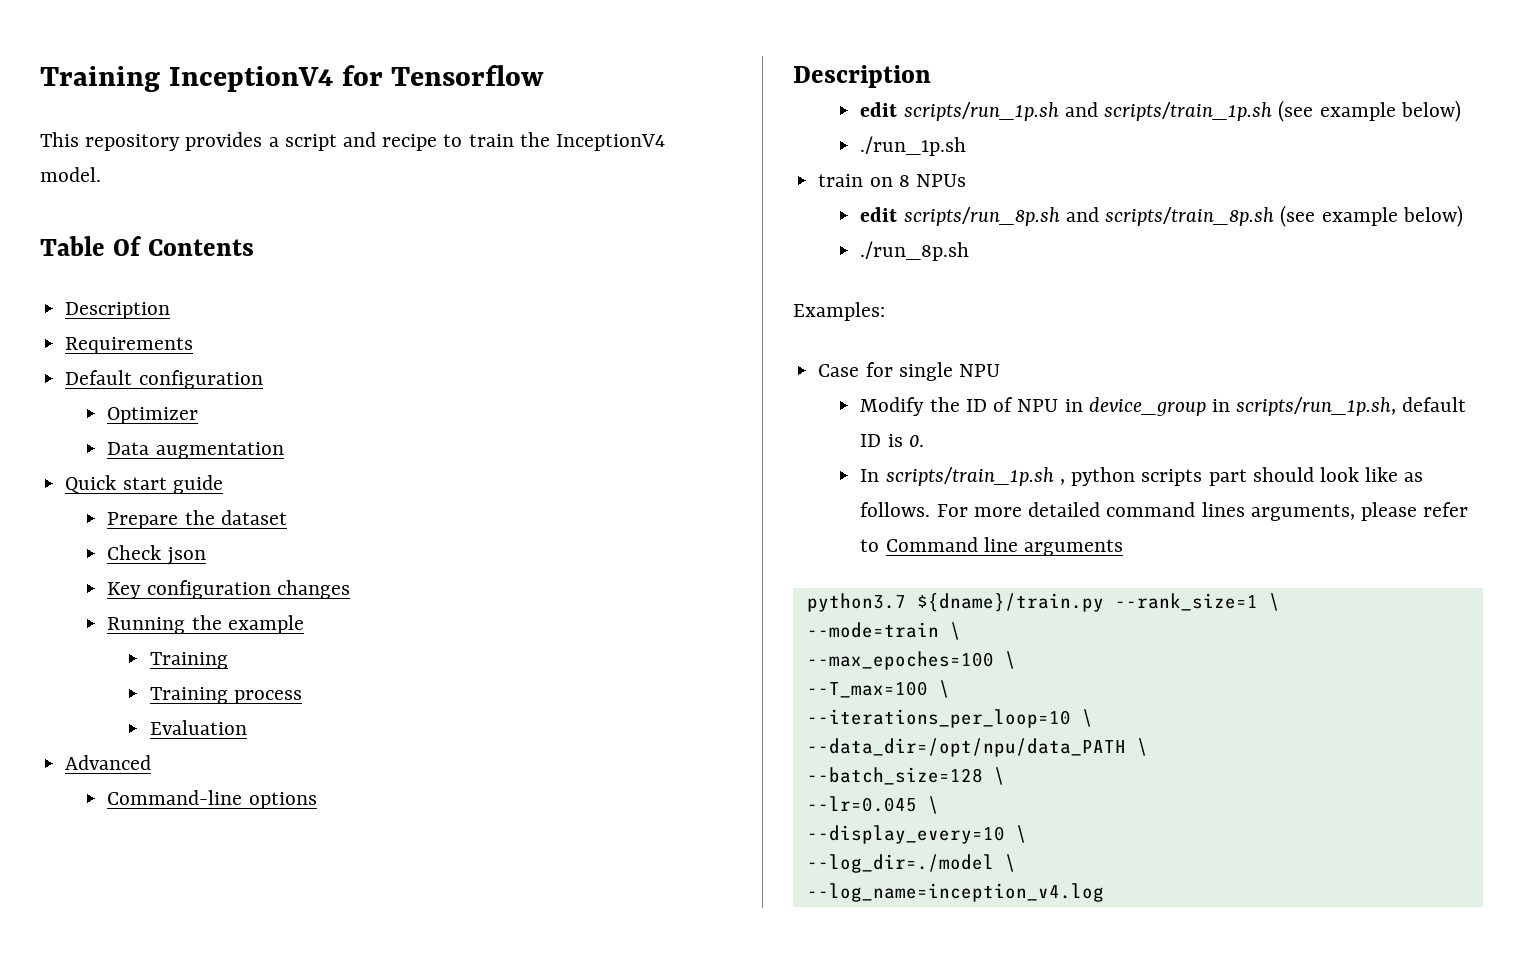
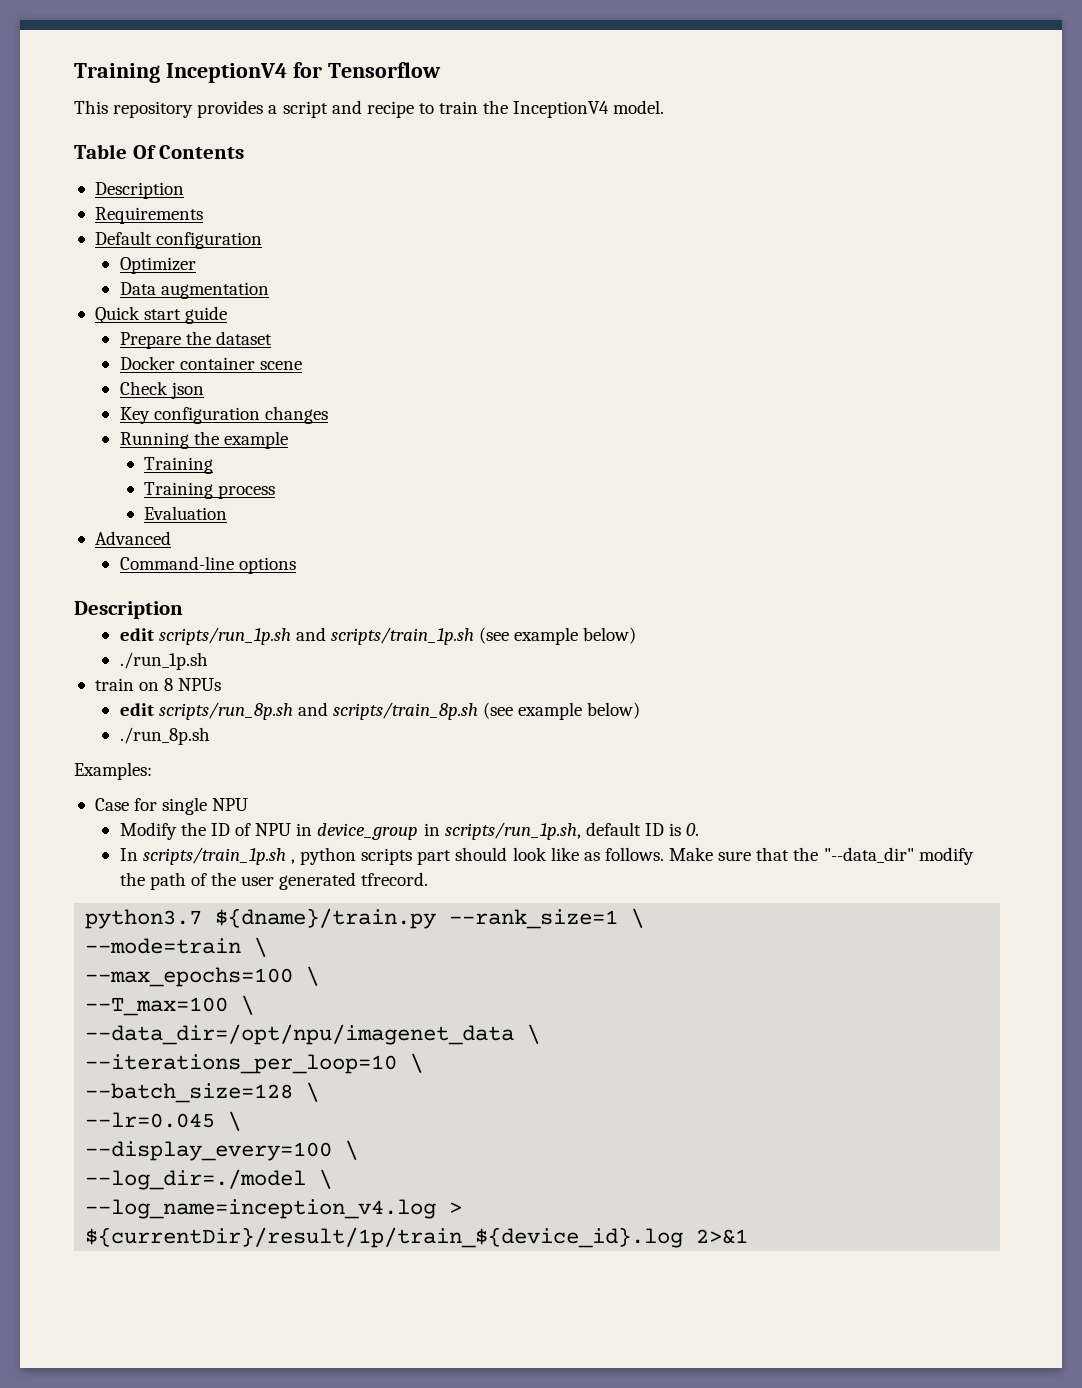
(287, 517) none -> [119,356,302,370] // Docker container scene
[936,502,1469,521] [860,537,1124,556] For more detailed command lines arguments, please refer to Command line arguments -> [669,847,974,865] [119,872,429,890] Make sure that the "--data_dir" modify the path of the user generated tfrecord.
[806,651,994,670] --max_epoches=100 -> [85,967,294,987] --max_epochs=100
[806,709,1093,728] [806,738,1126,757] --iterations_per_loop=10 \ // --data_dir=/opt/npu/data_PATH -> [85,1024,541,1045] [85,1054,398,1074] --data_dir=/opt/npu/imagenet_data \ // --iterations_per_loop=10
[806,825,1005,844] --display_every=10 -> [85,1141,333,1161] --display_every=100
(1104, 892) none -> [449,1202,463,1214] [85,1227,749,1248] > ${currentDir}/result/1p/train_${device_id}.log 2>&1

